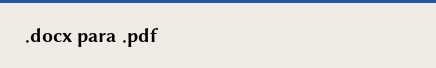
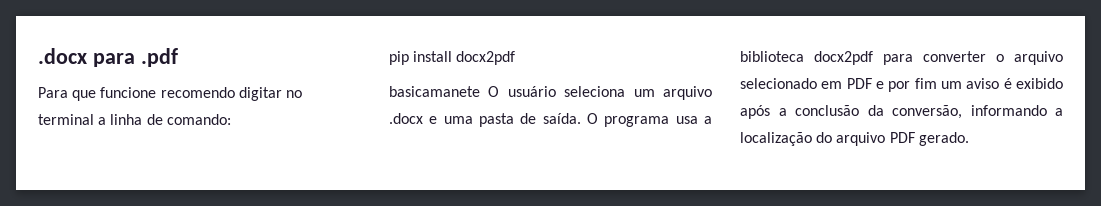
(159, 37) none -> [38,87,302,101] [38,114,231,125] [389,51,516,65] [389,86,712,100] [389,113,712,127] [740,51,1063,65] [740,78,1063,92] [740,105,1063,119] [740,132,969,146] // Para que funcione recomendo digitar no terminal a linha de comando: // pip install docx2pdf // basicamanete O usuário seleciona um arquivo .docx e uma pasta de saída. O programa usa a biblioteca docx2pdf para converter o arquivo selecionado em PDF e por fim um aviso é exibido após a conclusão da conversão, informando a localização do arquivo PDF gerado.

